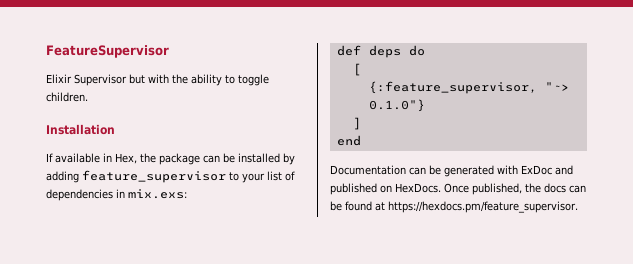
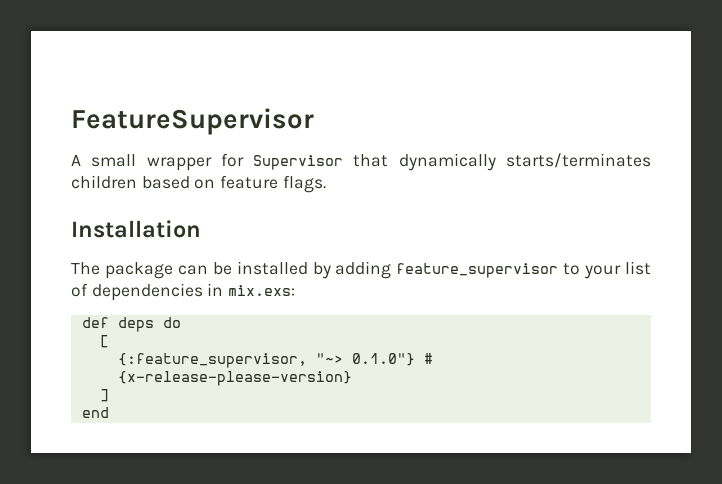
[46,74,269,86] [46,92,88,102] [46,124,115,135] [46,153,156,164] Elixir Supervisor but with the ability to toggle children. // Installation // If available in Hex, the -> [71,153,651,171] [71,175,326,193] [71,220,201,238] [71,262,100,275] A small wrapper for Supervisor that dynamically starts/terminates children based on feature flags. // Installation // The
(425, 105) none -> [423,353,433,364] [117,371,352,386] # {x-release-please-version}
[330,165,573,177] [330,183,586,195] [330,201,578,213] // Documentation can be generated with ExDoc and published on HexDocs. Once published, the docs can be found at https://hexdocs.pm/feature_supervisor. -> (109, 412) none

